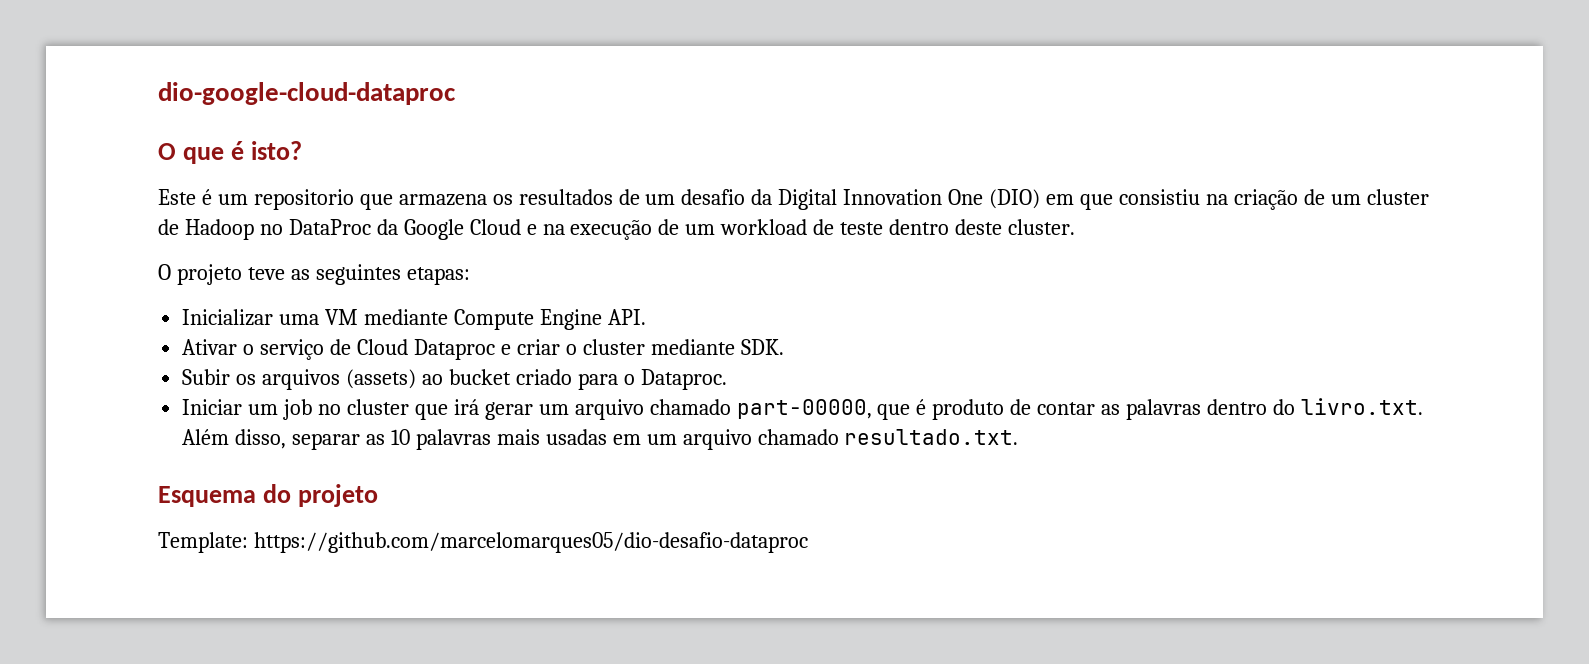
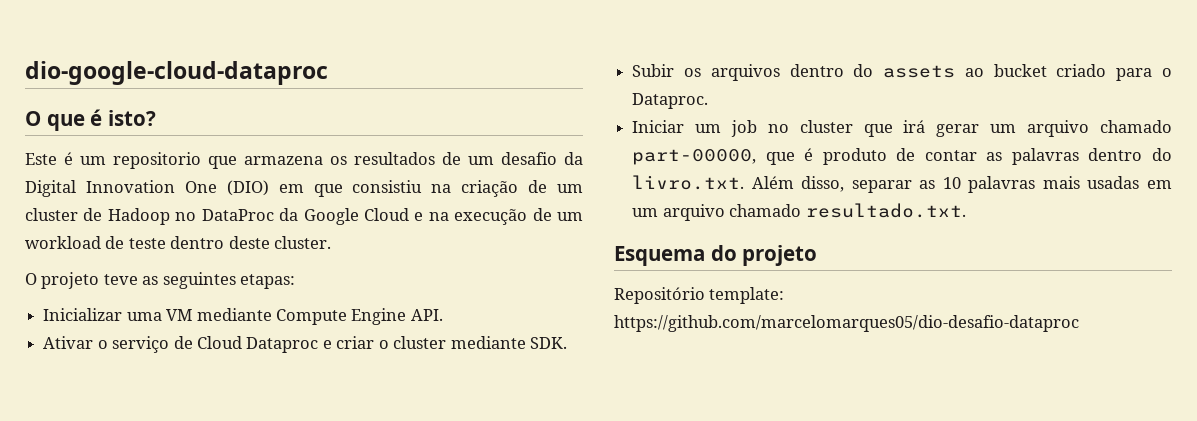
[346,369,417,389] (assets) -> [789,64,956,78] dentro do assets
[158,532,248,553] Template: -> [614,287,785,304] Repositório template:

